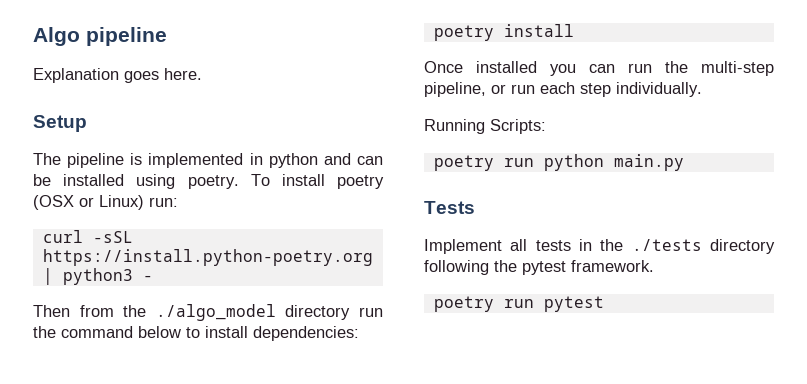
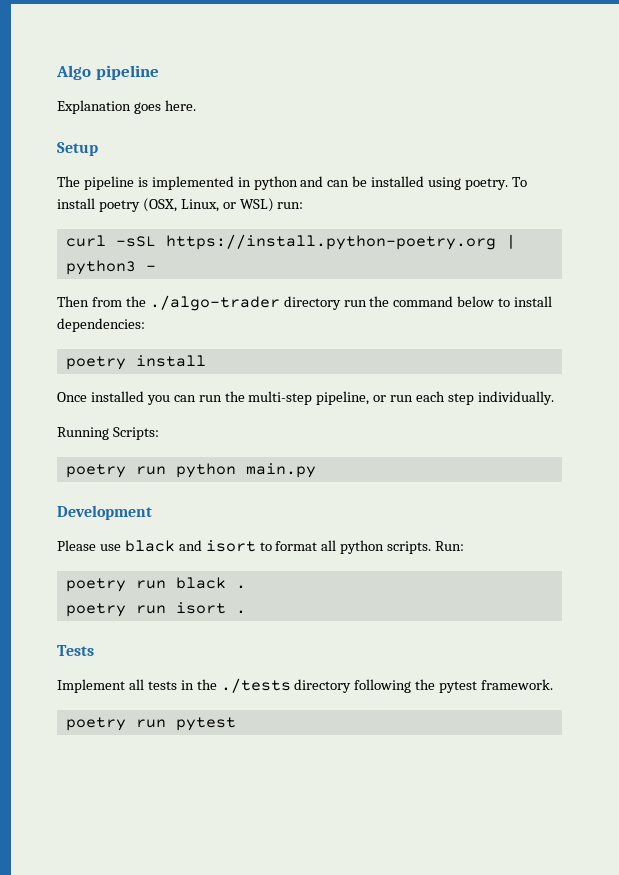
[33,195,144,210] (OSX or Linux) -> [142,198,274,212] (OSX, Linux, or WSL)
[155,304,276,321] ./algo_model -> [149,295,280,311] ./algo-trader
(684, 162) none -> [57,505,152,520] [57,540,465,554] [65,577,246,592] [65,602,246,617] // Development // Please use black and isort to format all python scripts. Run: // poetry run black . // poetry run isort .

